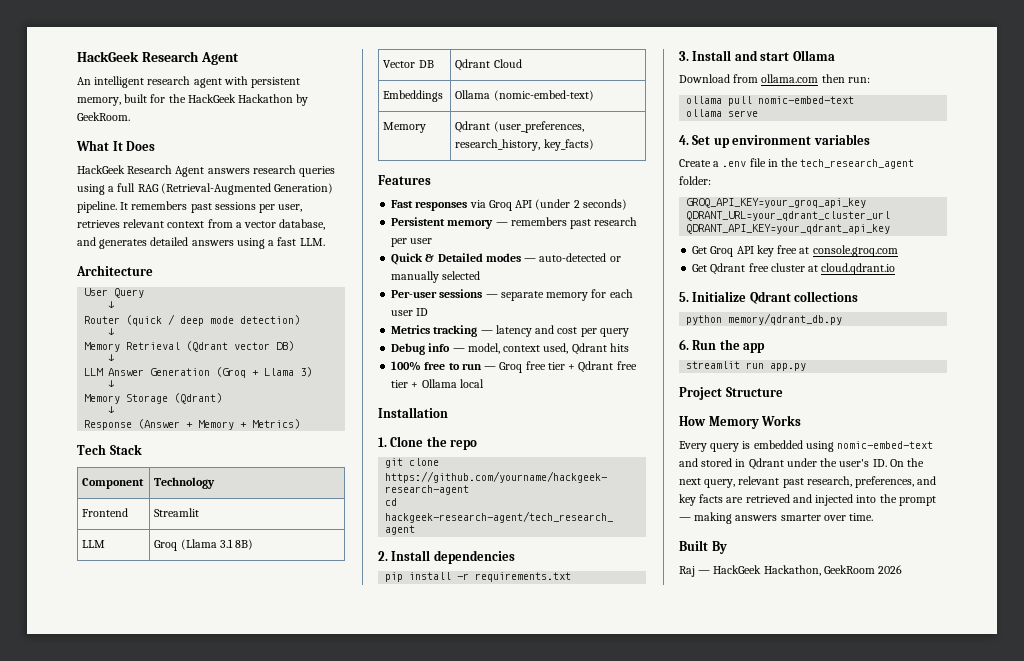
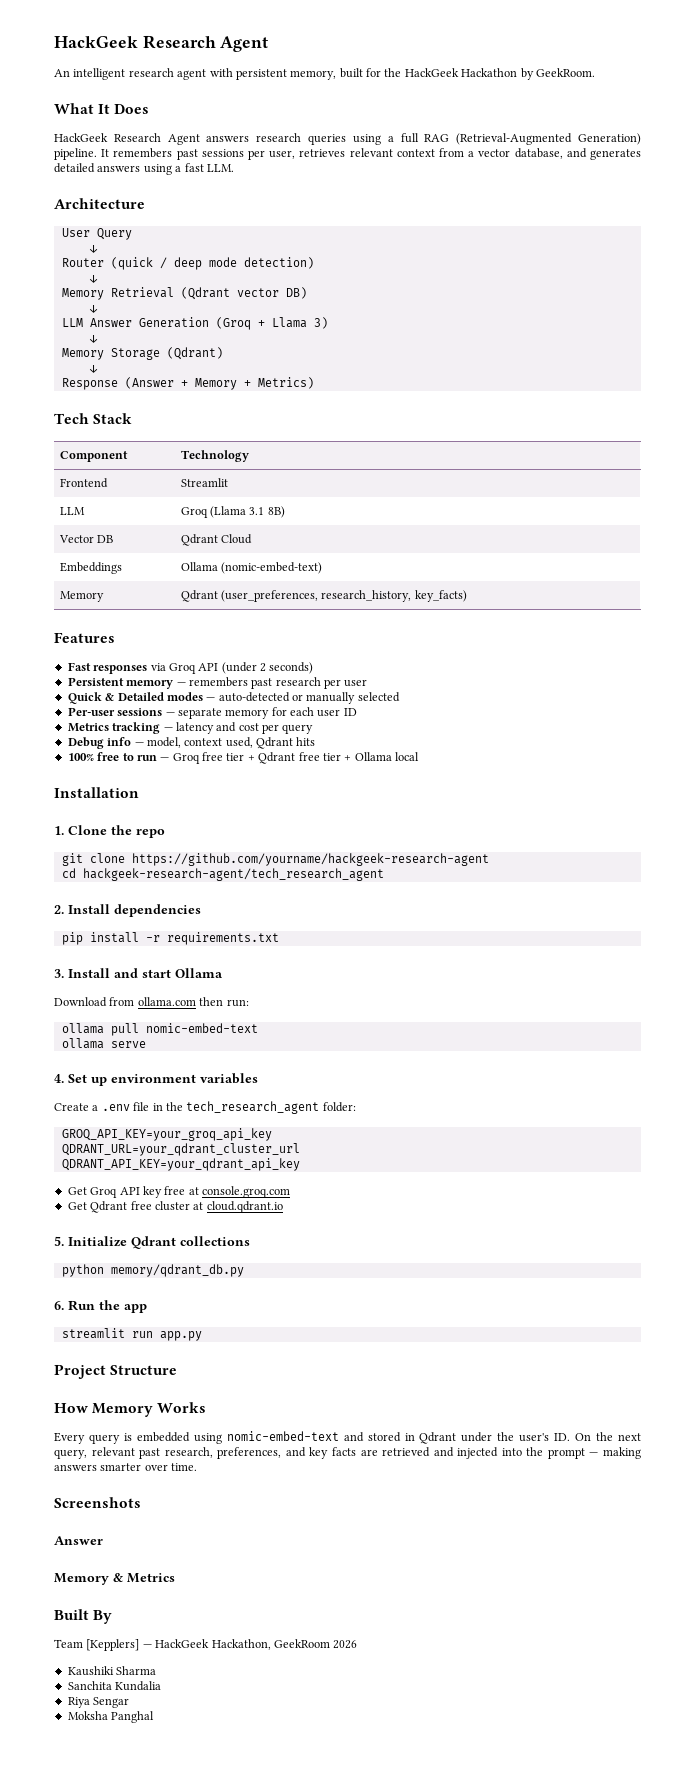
(874, 517) none -> [54,1497,141,1508] [54,1536,103,1545] [54,1573,175,1585] // Screenshots // Answer // Memory & Metrics
[679,566,695,577] Raj -> [54,1639,140,1651] Team [Kepplers]
(903, 569) none -> [67,1666,157,1676] [67,1681,162,1691] [67,1697,130,1708] [67,1711,155,1723] // Kaushiki Sharma // Sanchita Kundalia // Riya Sengar // Moksha Panghal

